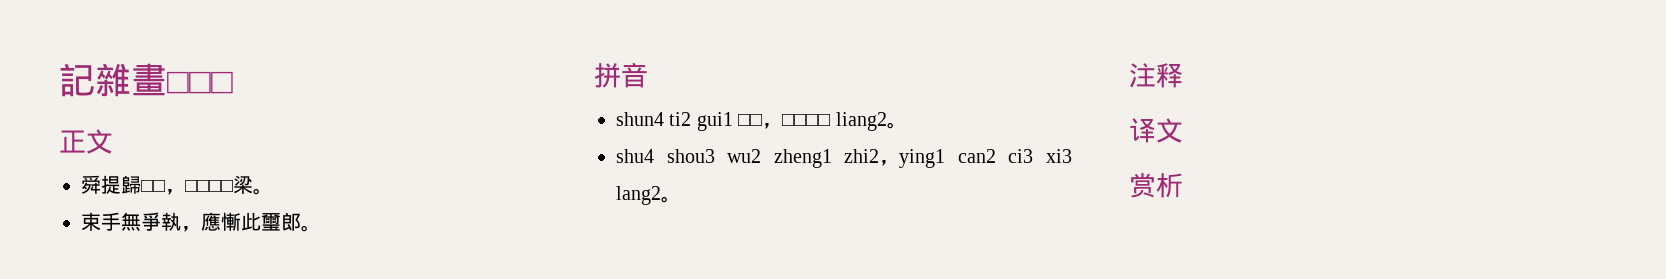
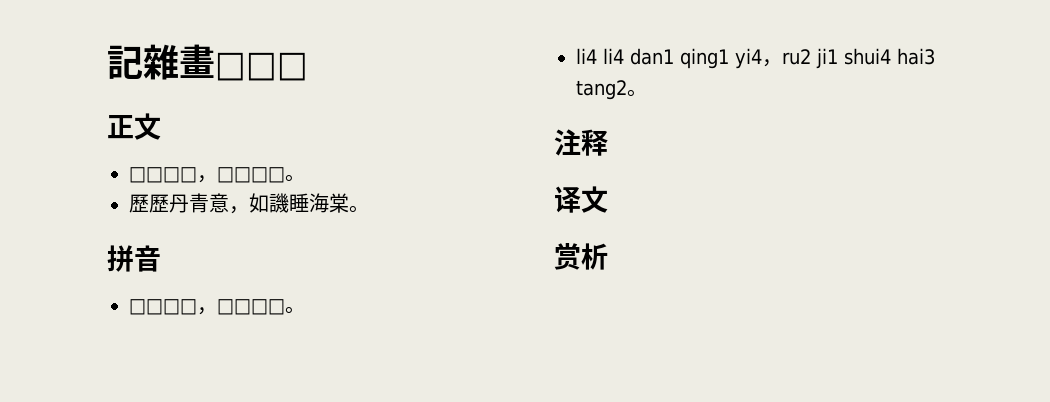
[81,175,273,195] [81,212,321,232] [594,62,648,88] [616,112,907,131] [616,149,1072,168] [616,186,661,205] 舜提歸□□，□□□□梁。 // 束手無爭執，應慚此璽郎。 // 拼音 // shun4 ti2 gui1 □□，□□□□ liang2。 // shu4 shou3 wu2 zheng1 zhi2，ying1 can2 ci3 xi3 lang2 -> [129,167,305,183] [129,193,369,214] [107,245,161,272] [129,299,305,315] [576,48,935,69] [576,80,627,100] □□□□，□□□□。 // 歷歷丹青意，如譏睡海棠。 // 拼音 // □□□□，□□□□。 // li4 li4 dan1 qing1 yi4，ru2 ji1 shui4 hai3 tang2

